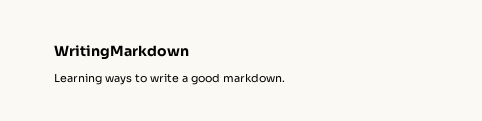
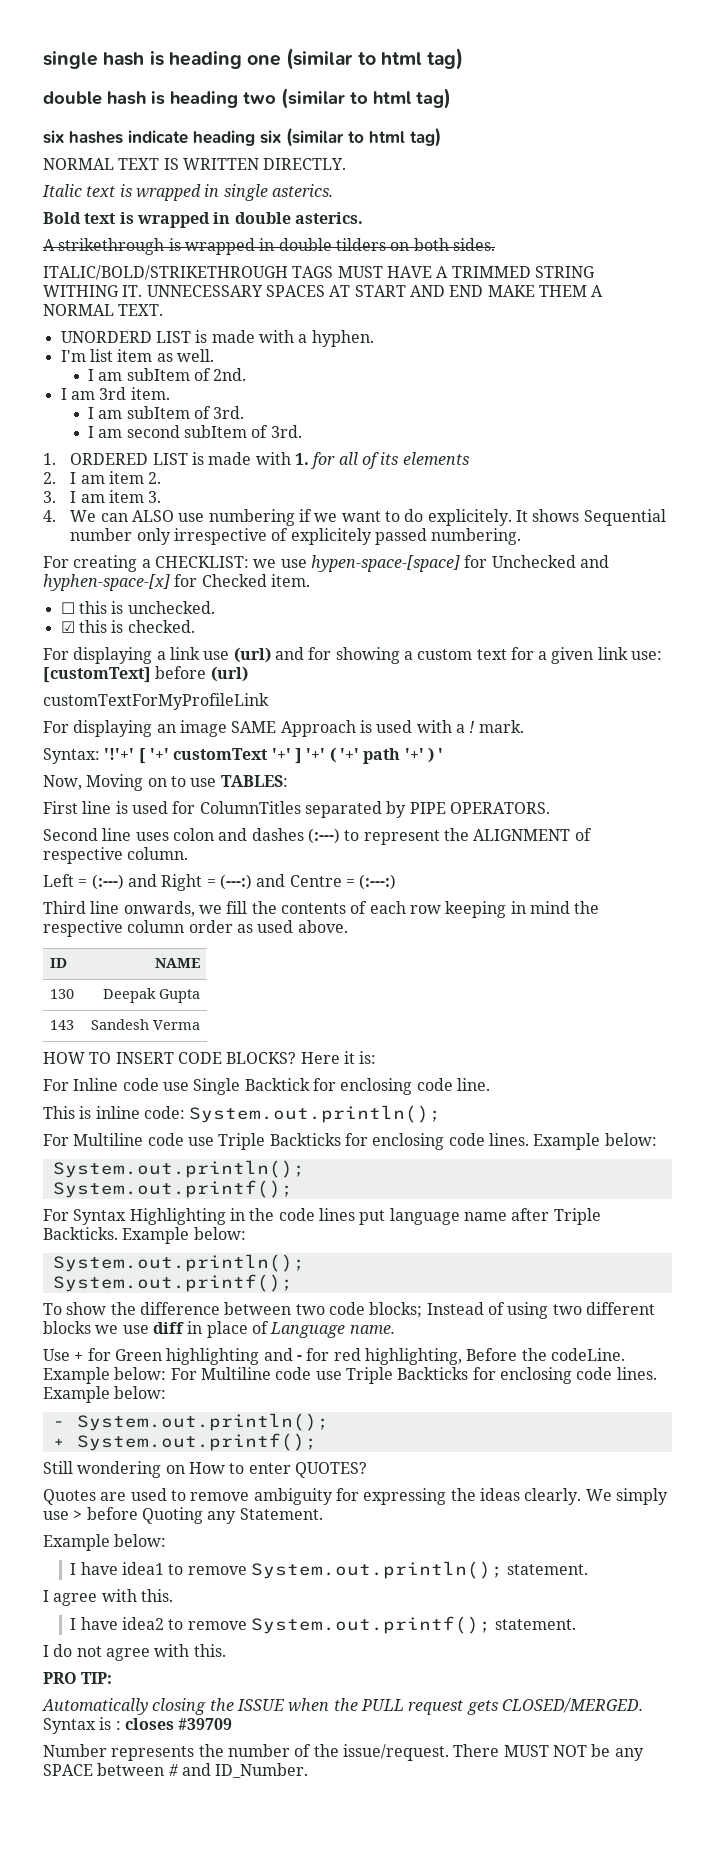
[54,45,189,60] [54,73,285,85] WritingMarkdown // Learning ways to write a good markdown. -> [43,48,464,70] [43,88,451,109] [43,127,441,147] [43,158,347,170] [42,184,333,201] [43,212,363,228] [43,238,495,255] [43,265,595,280] [43,285,604,297] [43,304,164,316] [60,330,374,347] [60,349,214,362] [88,368,247,381] [60,387,170,400] [88,406,245,419] [88,425,302,438] [43,452,469,469] [43,471,162,484] [43,490,162,503] [43,509,666,526] [70,528,522,545] [43,555,609,572] [43,574,310,591] [60,601,215,614] [60,620,195,633] [43,647,663,664] [43,666,248,683] [43,693,269,710] [43,720,524,737] [43,747,444,764] [43,774,288,791] [43,801,550,818] [43,828,592,845] [43,847,189,864] [43,874,397,891] [43,901,600,918] [43,920,348,937] [49,958,67,968] [155,958,201,968] [49,989,74,999] [103,988,201,1003] [49,1020,74,1030] [91,1019,201,1030] [43,1051,377,1064] [43,1078,490,1095] [43,1105,442,1123] [43,1133,657,1150] [52,1160,305,1178] [52,1180,293,1198] [43,1208,601,1225] [43,1227,246,1244] [52,1254,305,1272] [52,1274,293,1292] [43,1302,655,1319] [43,1321,395,1338] [43,1348,625,1365] [43,1367,657,1384] [43,1386,167,1403] [52,1413,329,1431] [52,1433,317,1451] [43,1461,367,1478] [43,1488,668,1505] [43,1507,323,1524] [43,1534,167,1551] [70,1561,589,1579] [43,1589,173,1606] [70,1616,577,1634] [43,1644,226,1661] [43,1672,113,1684] [42,1698,643,1715] [43,1717,233,1734] [43,1744,644,1761] [43,1763,309,1778] single hash is heading one (similar to html tag) // double hash is heading two (similar to html tag) // six hashes indicate heading six (similar to html tag) // NORMAL TEXT IS WRITTEN DIRECTLY. // Italic text is wrapped in single asterics. // Bold text is wrapped in double asterics. // A strikethrough is wrapped in double tilders on both sides. // ITALIC/BOLD/STRIKETHROUGH TAGS MUST HAVE A TRIMMED STRING WITHING IT. UNNECESSARY SPACES AT START AND END MAKE THEM A NORMAL TEXT. // UNORDERD LIST is made with a hyphen. // I'm list item as well. // I am subItem of 2nd. // I am 3rd item. // I am subItem of 3rd. // I am second subItem of 3rd. // 1. ORDERED LIST is made with 1. for all of its elements // 2. I am item 2. // 3. I am item 3. // 4. We can ALSO use numbering if we want to do explicitely. It shows Sequential number only irrespective of explicitely passed numbering. // For creating a CHECKLIST: we use hypen-space-[space] for Unchecked and hyphen-space-[x] for Checked item. // ☐ this is unchecked. // ☑ this is checked. // For displaying a link use (url) and for showing a custom text for a given link use: [customText] before (url) // customTextForMyProfileLink // For displaying an image SAME Approach is used with a ! mark. // Syntax: '!'+' [ '+' customText '+' ] '+' ( '+' path '+' ) ' // Now, Moving on to use TABLES: // First line is used for ColumnTitles separated by PIPE OPERATORS. // Second line uses colon and dashes (:---) to represent the ALIGNMENT of respective column. // Left = (:---) and Right = (---:) and Centre = (:---:) // Third line onwards, we fill the contents of each row keeping in mind the respective column order as used above. // ID | NAME // 130 | Deepak Gupta // 143 | Sandesh Verma // HOW TO INSERT CODE BLOCKS? Here it is: // For Inline code use Single Backtick for enclosing code line. // This is inline code: System.out.println(); // For Multiline code use Triple Backticks for enclosing code lines. Example below: // System.out.println(); // System.out.printf(); // For Syntax Highlighting in the code lines put language name after Triple Backticks. Example below: // System.out.println(); // System.out.printf(); // To show the difference between two code blocks; Instead of using two different blocks we use diff in place of Language name. // Use + for Green highlighting and - for red highlighting, Before the codeLine. Example below: For Multiline code use Triple Backticks for enclosing code lines. Example below: // - System.out.println(); // + System.out.printf(); // Still wondering on How to enter QUOTES? // Quotes are used to remove ambiguity for expressing the ideas clearly. We simply use > before Quoting any Statement. // Example below: // I have idea1 to remove System.out.println(); statement. // I agree with this. // I have idea2 to remove System.out.printf(); statement. // I do not agree with this. // PRO TIP: // Automatically closing the ISSUE when the PULL request gets CLOSED/MERGED. Syntax is : closes #39709 // Number represents the number of the issue/request. There MUST NOT be any SPACE between # and ID_Number.

